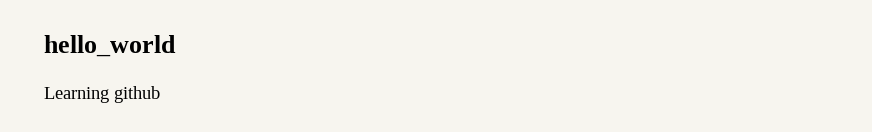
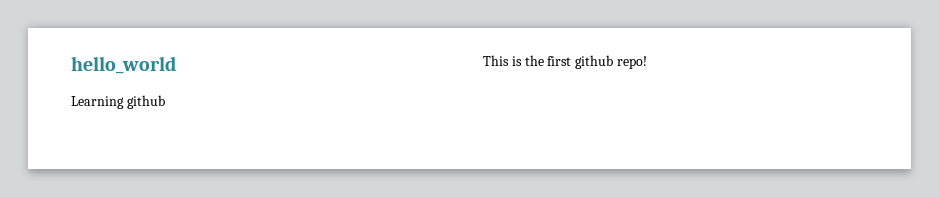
(160, 94) none -> [483,55,647,69] // This is the first github repo!

